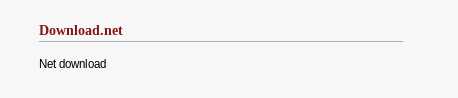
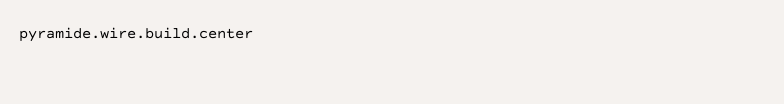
[39,25,123,35] [39,59,107,68] Download.net // Net download -> [19,27,253,42] pyramide.wire.build.center

